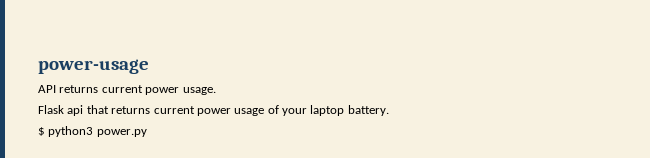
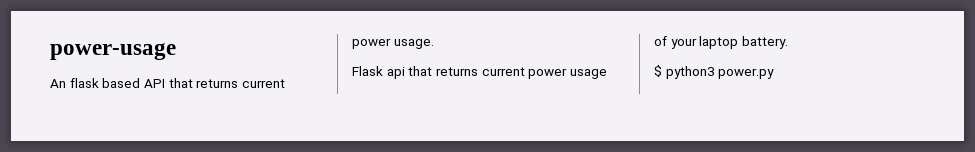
[38,85,56,93] API -> [50,78,193,88] An flask based API that

